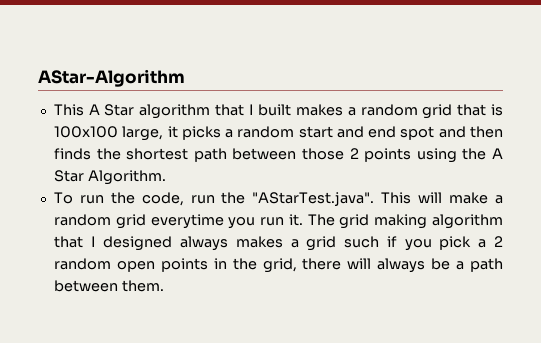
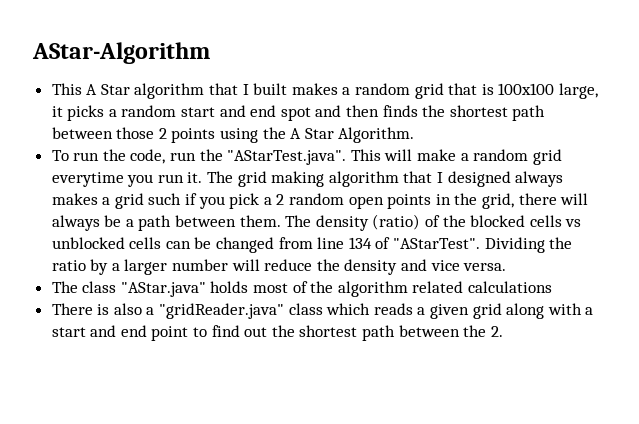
(164, 286) none -> [285,214,582,231] [51,237,573,253] [51,259,507,275] [51,281,553,297] [51,303,594,319] [51,325,503,341] The density (ratio) of the blocked cells vs unblocked cells can be changed from line 134 of "AStarTest". Dividing the ratio by a larger number will reduce the density and vice versa. // The class "AStar.java" holds most of the algorithm related calculations // There is also a "gridReader.java" class which reads a given grid along with a start and end point to find out the shortest path between the 2.

